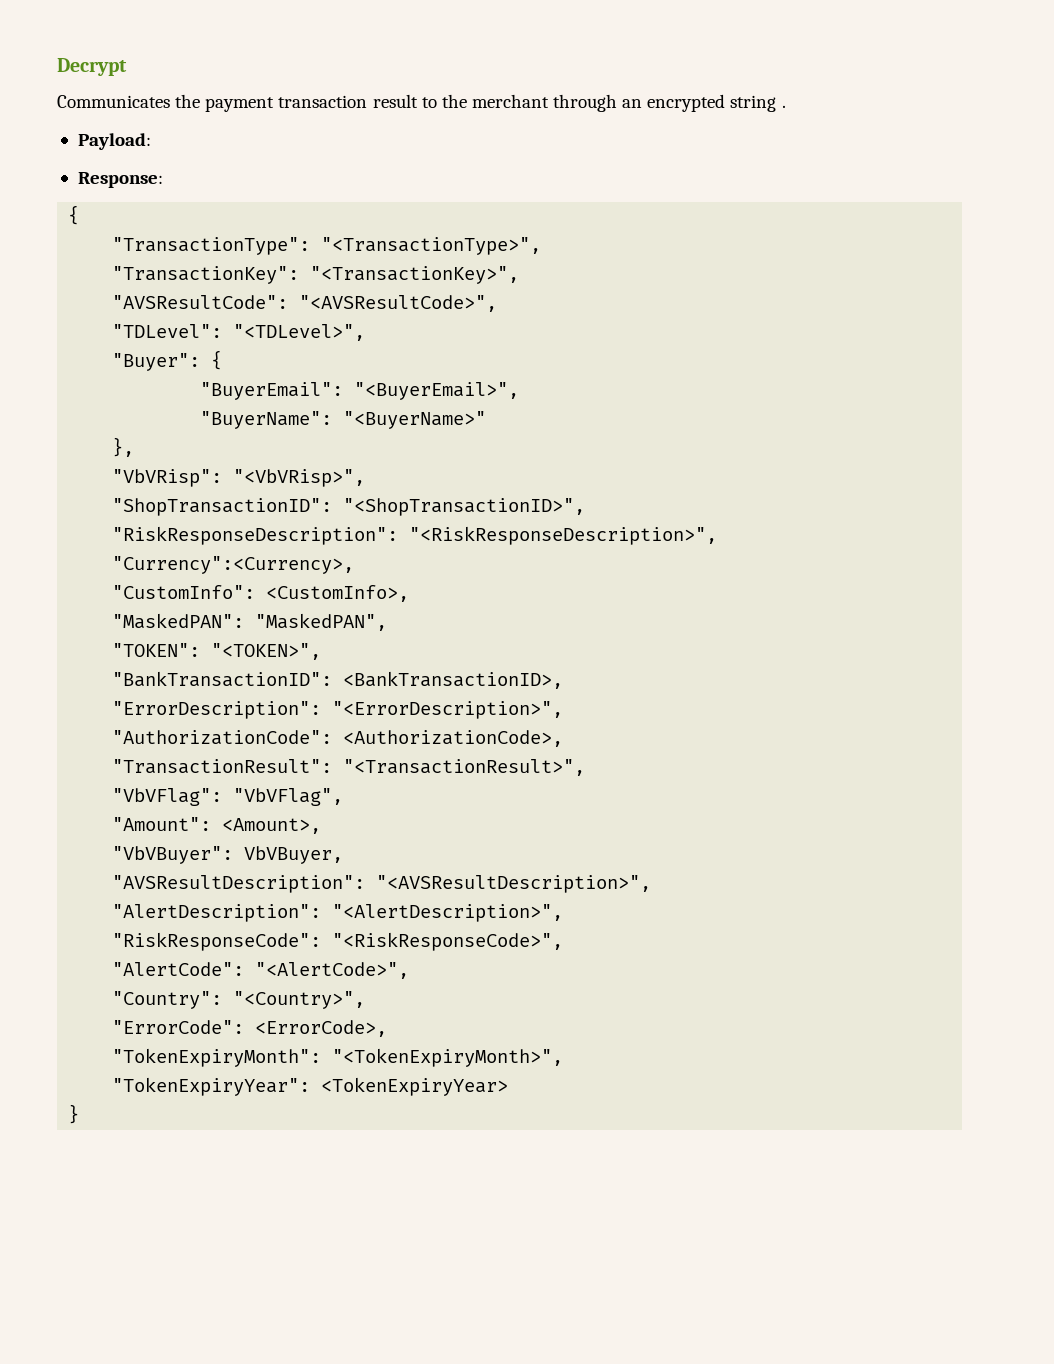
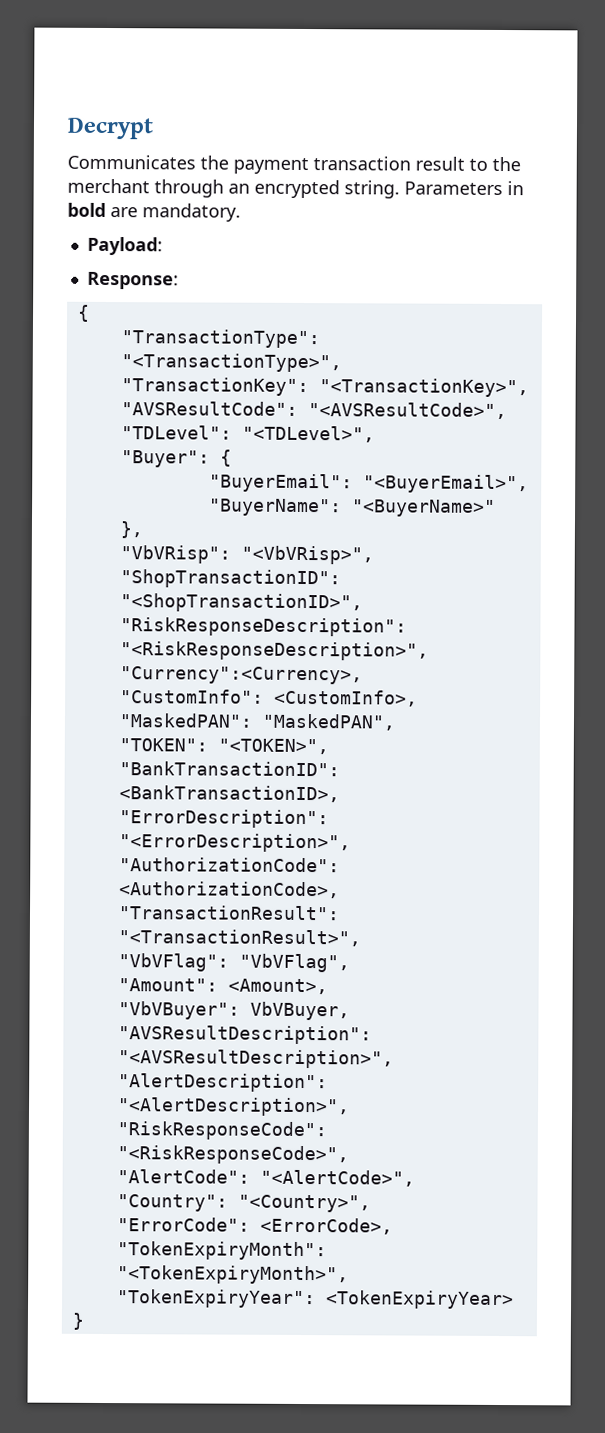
[730,95,786,112] string . -> [344,180,524,199] [67,202,241,222] string. Parameters in bold are mandatory.

